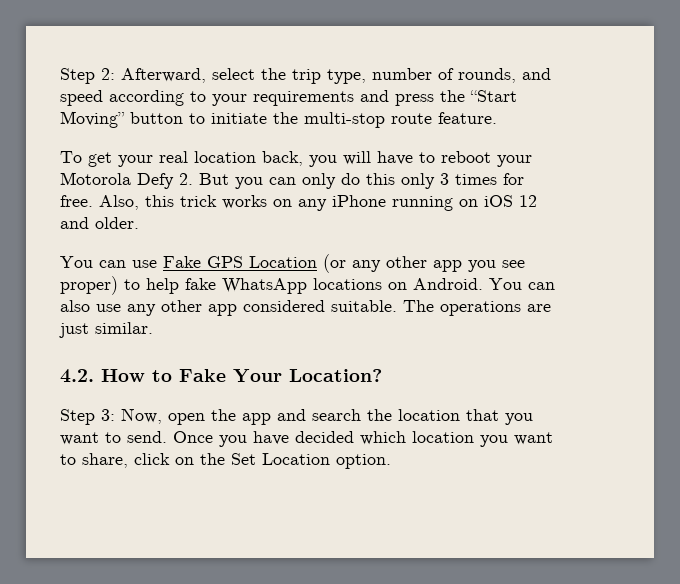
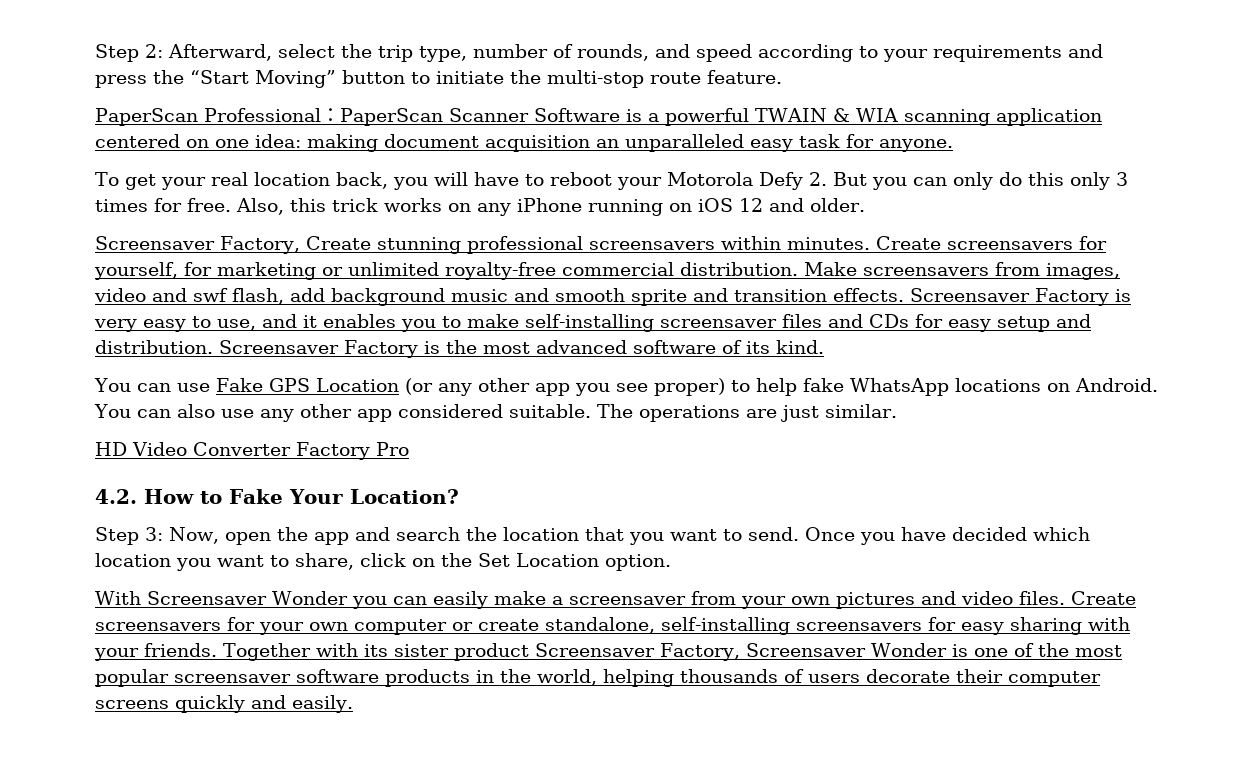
(497, 118) none -> [95,108,1102,126] [95,134,953,152] // PaperScan Professional：PaperScan Scanner Software is a powerful TWAIN & WIA scanning application centered on one idea: making document acquisition an unparalleled easy task for anyone.
(139, 223) none -> [95,236,1107,254] [94,262,1120,280] [94,288,1131,306] [94,314,1091,332] [95,340,824,358] // Screensaver Factory, Create stunning professional screensavers within minutes. Create screensavers for yourself, for marketing or unlimited royalty-free commercial distribution. Make screensavers from images, video and swf flash, add background music and smooth sprite and transition effects. Screensaver Factory is very easy to use, and it enables you to make self-installing screensaver files and CDs for easy setup and distribution. Screensaver Factory is the most advanced software of its kind.
(153, 328) none -> [95,442,409,460] // HD Video Converter Factory Pro
(391, 461) none -> [95,591,1136,609] [95,617,1130,635] [94,643,1122,661] [95,669,1101,687] [95,695,353,713] // With Screensaver Wonder you can easily make a screensaver from your own pictures and video files. Create screensavers for your own computer or create standalone, self-installing screensavers for easy sharing with your friends. Together with its sister product Screensaver Factory, Screensaver Wonder is one of the most popular screensaver software products in the world, helping thousands of users decorate their computer screens quickly and easily.

